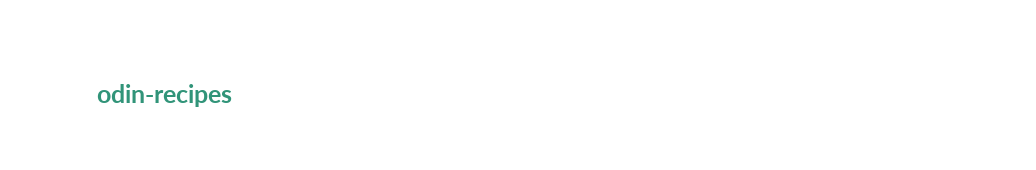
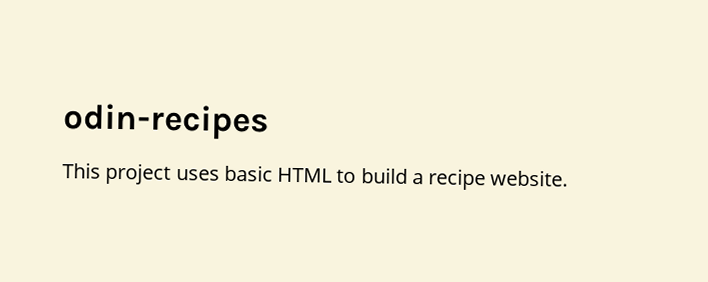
(232, 95) none -> [62,162,569,191] // This project uses basic HTML to build a recipe website.

